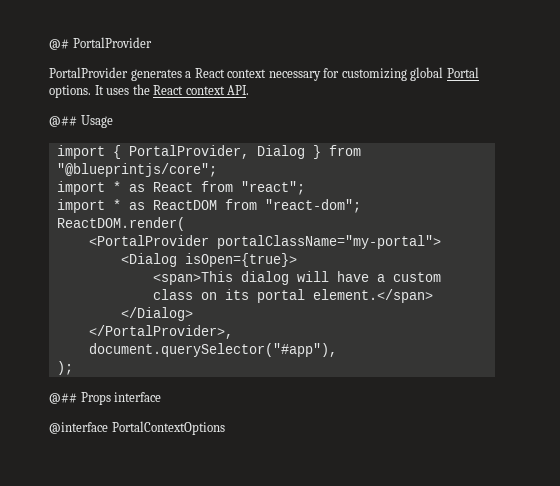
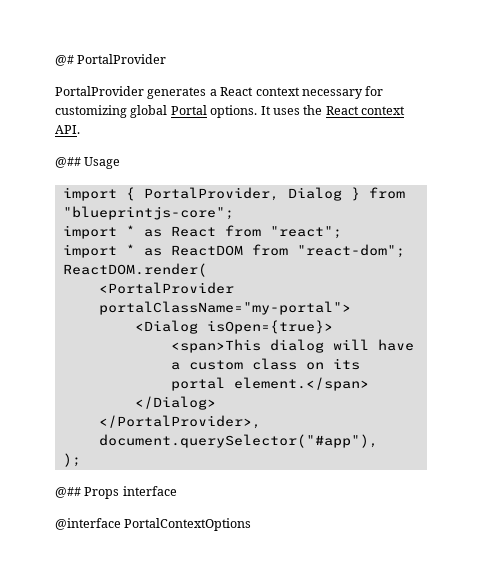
[56,163,217,177] "@blueprintjs/core"; -> [62,206,234,220] "blueprintjs-core";

